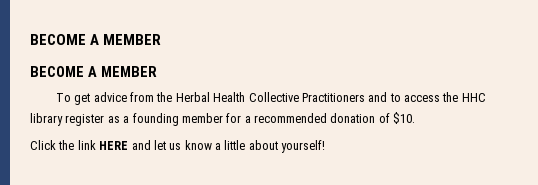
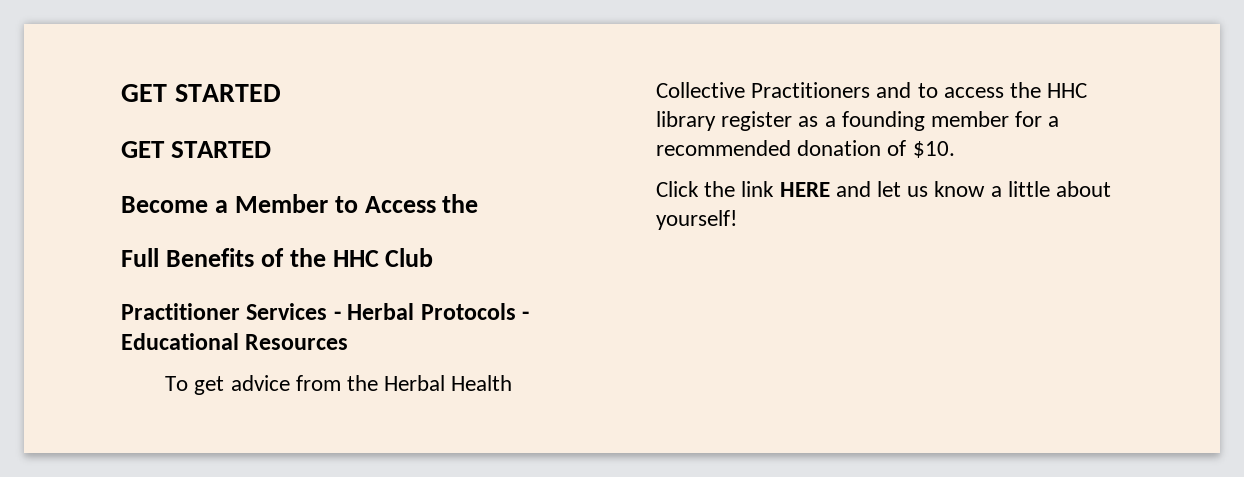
[30,34,162,45] [30,66,157,77] BECOME A MEMBER // BECOME A MEMBER -> [121,84,281,102] [121,141,272,158] [121,194,479,213] [121,248,434,267] [121,303,530,320] [121,333,349,350] GET STARTED // GET STARTED // Become a Member to Access the // Full Benefits of the HHC Club // Practitioner Services - Herbal Protocols - Educational Resources

